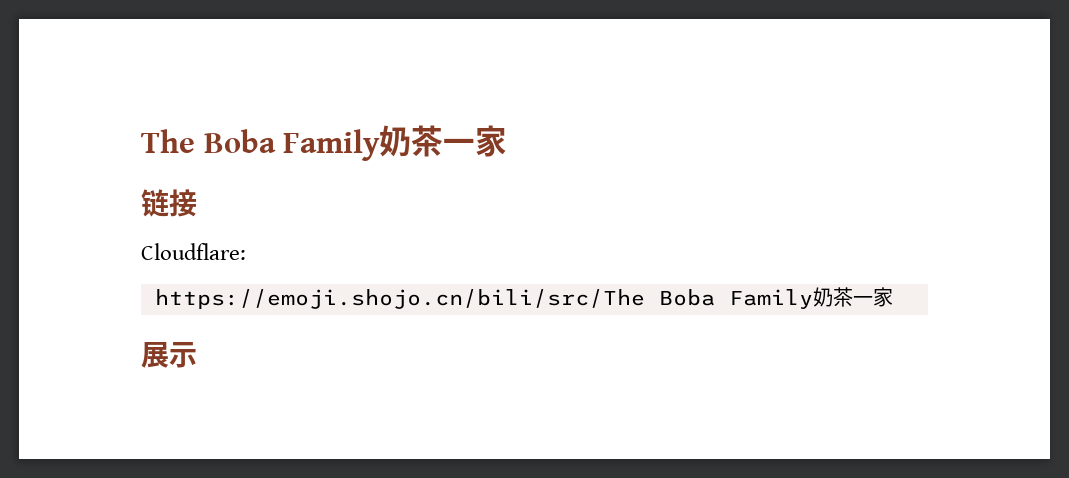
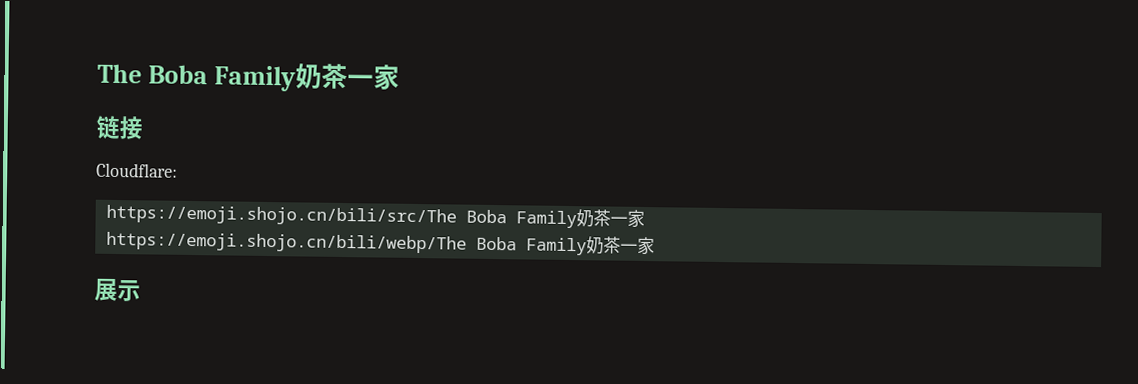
(893, 297) none -> [105,231,655,256] // https://emoji.shojo.cn/bili/webp/The Boba Family奶茶一家

